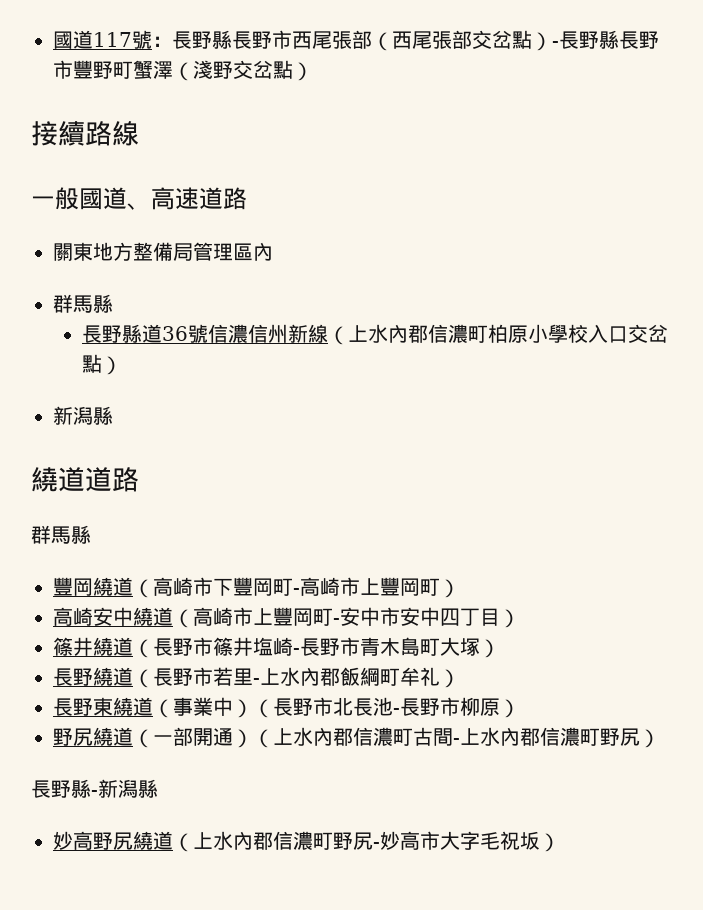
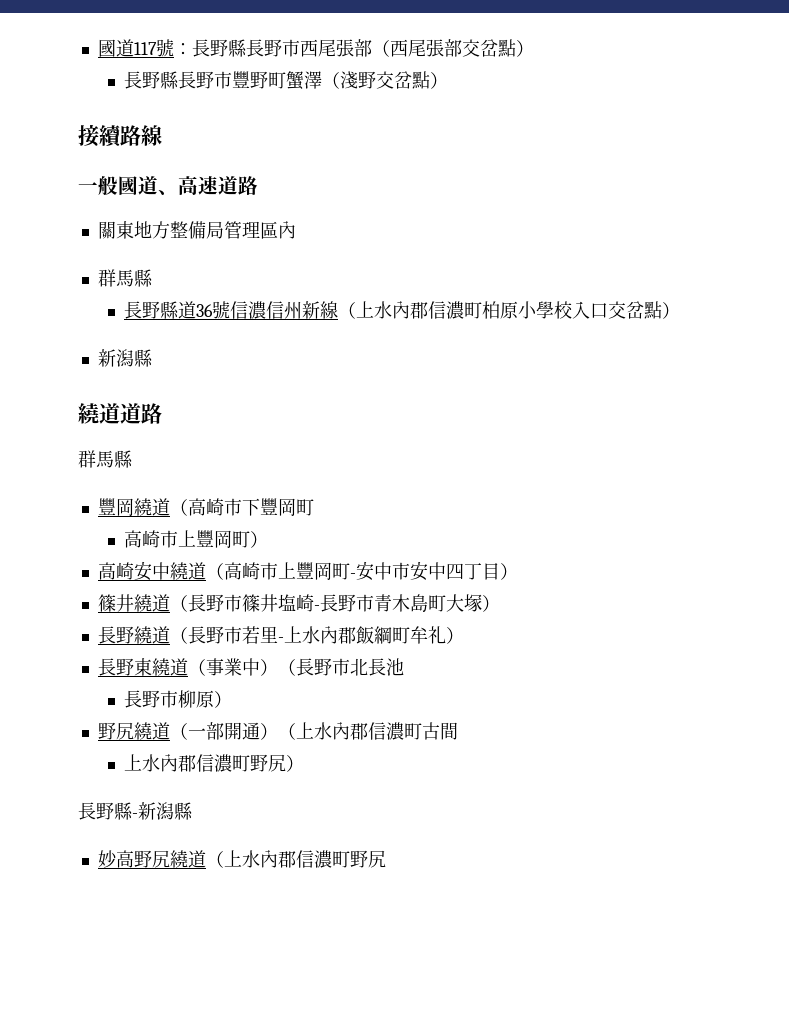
[552,41,559,47] - -> (534, 48) //
[293,588,300,594] - -> (314, 507) //
[393,708,400,714] - -> (404, 667) //
[453,738,460,744] - -> (458, 731) //
[373,831,560,852] -妙高市大字毛祝坂） -> (386, 859) none

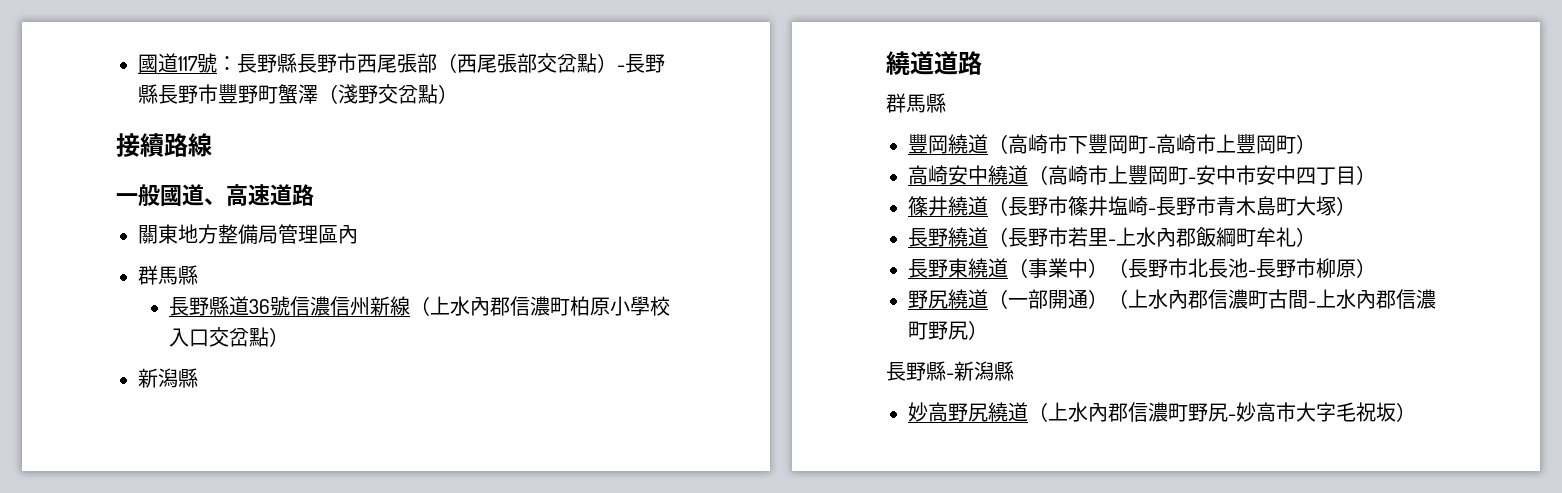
(534, 48) // -> [617,65,625,71] -
(314, 507) // -> [1148,146,1156,152] -
(404, 667) // -> [1248,270,1256,276] -
(458, 731) // -> [1308,301,1316,307] -
(386, 859) none -> [1228,402,1416,422] -妙高市大字毛祝坂）

